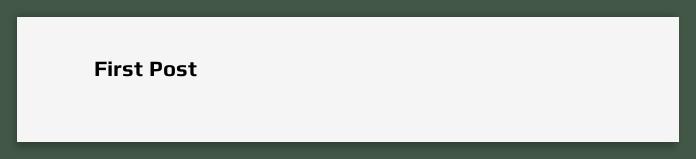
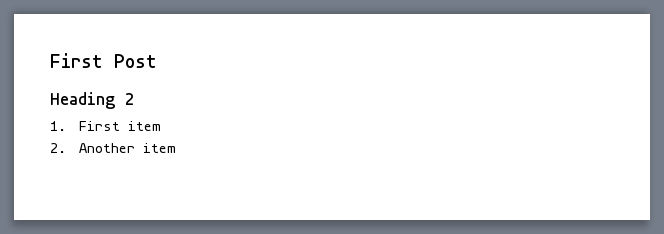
(197, 69) none -> [50,92,135,109] [50,121,161,131] [50,143,176,153] // Heading 2 // 1. First item // 2. Another item

